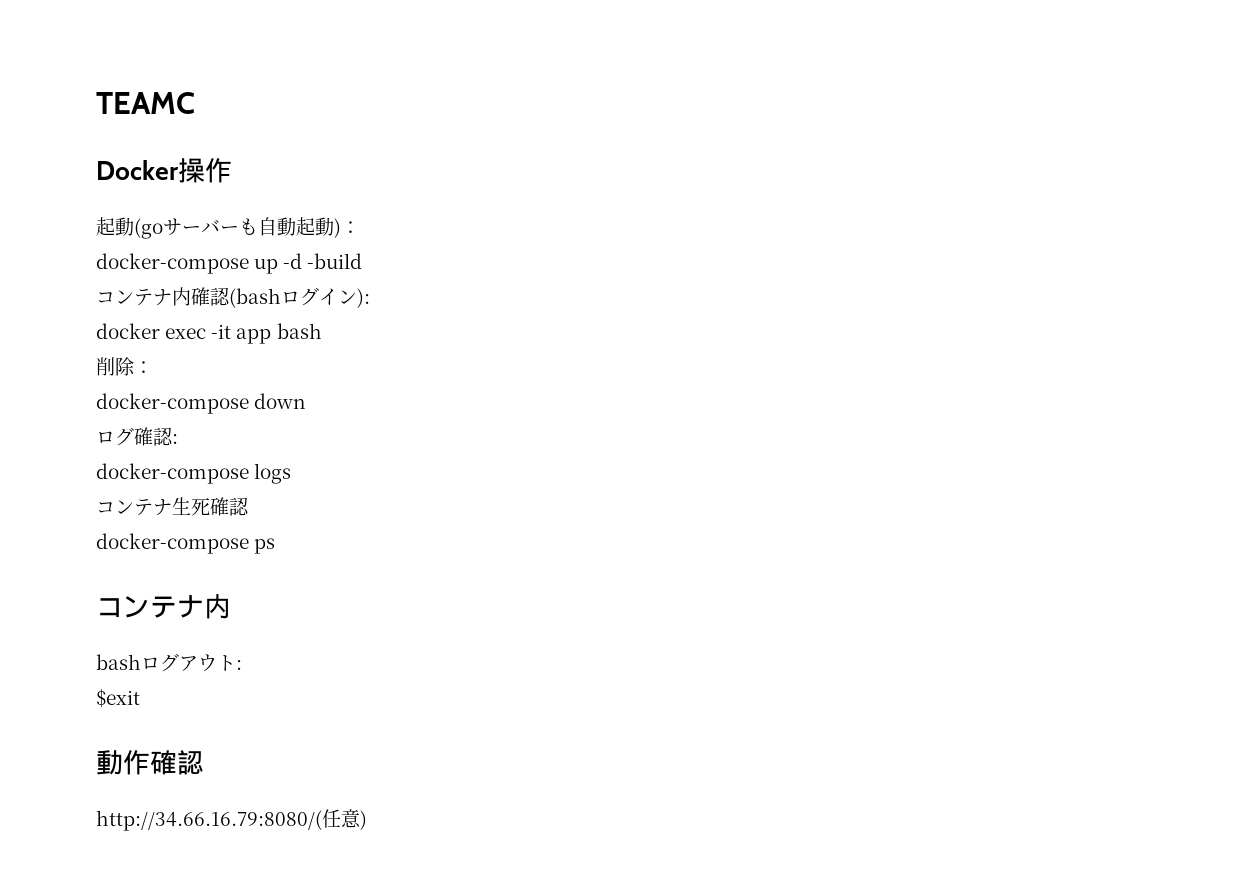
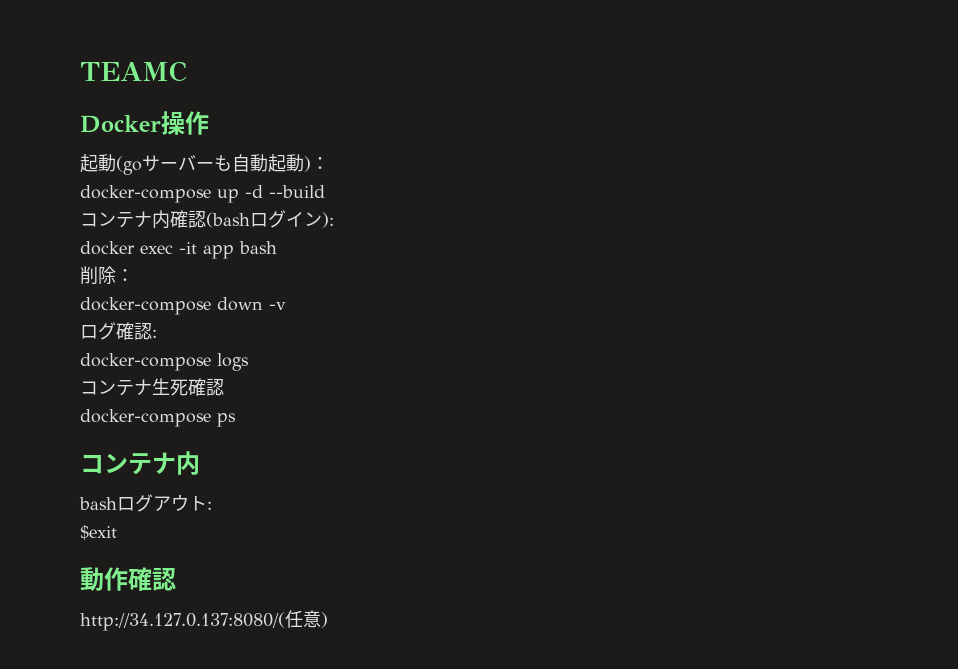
[307,253,363,269] -build -> [269,185,325,198] --build
(307, 401) none -> [269,302,286,310] -v
[96,810,322,831] http://34.66.16.79:8080/( -> [80,612,285,631] http://34.127.0.137:8080/(

